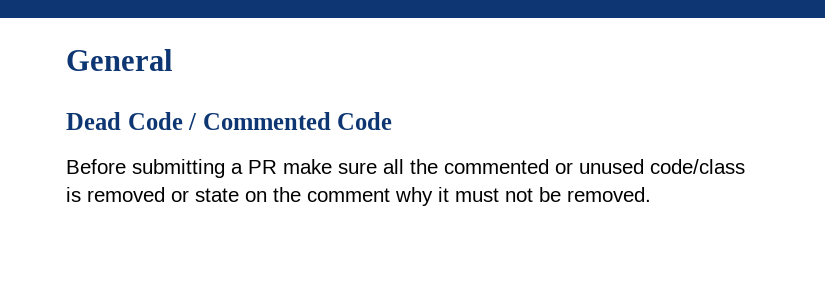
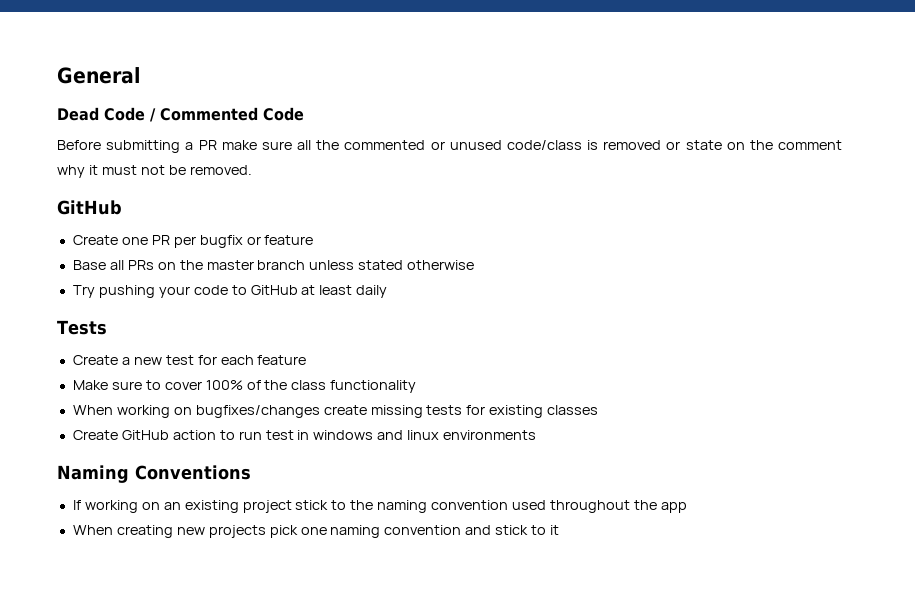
(651, 194) none -> [57,200,122,215] [72,235,314,248] [72,260,475,270] [72,285,388,298] [57,320,107,335] [72,355,307,365] [72,380,417,393] [72,405,599,418] [72,430,537,440] [57,465,251,483] [72,500,687,513] [72,525,560,538] // GitHub // Create one PR per bugfix or feature // Base all PRs on the master branch unless stated otherwise // Try pushing your code to GitHub at least daily // Tests // Create a new test for each feature // Make sure to cover 100% of the class functionality // When working on bugfixes/changes create missing tests for existing classes // Create GitHub action to run test in windows and linux environments // Naming Conventions // If working on an existing project stick to the naming convention used throughout the app // When creating new projects pick one naming convention and stick to it

